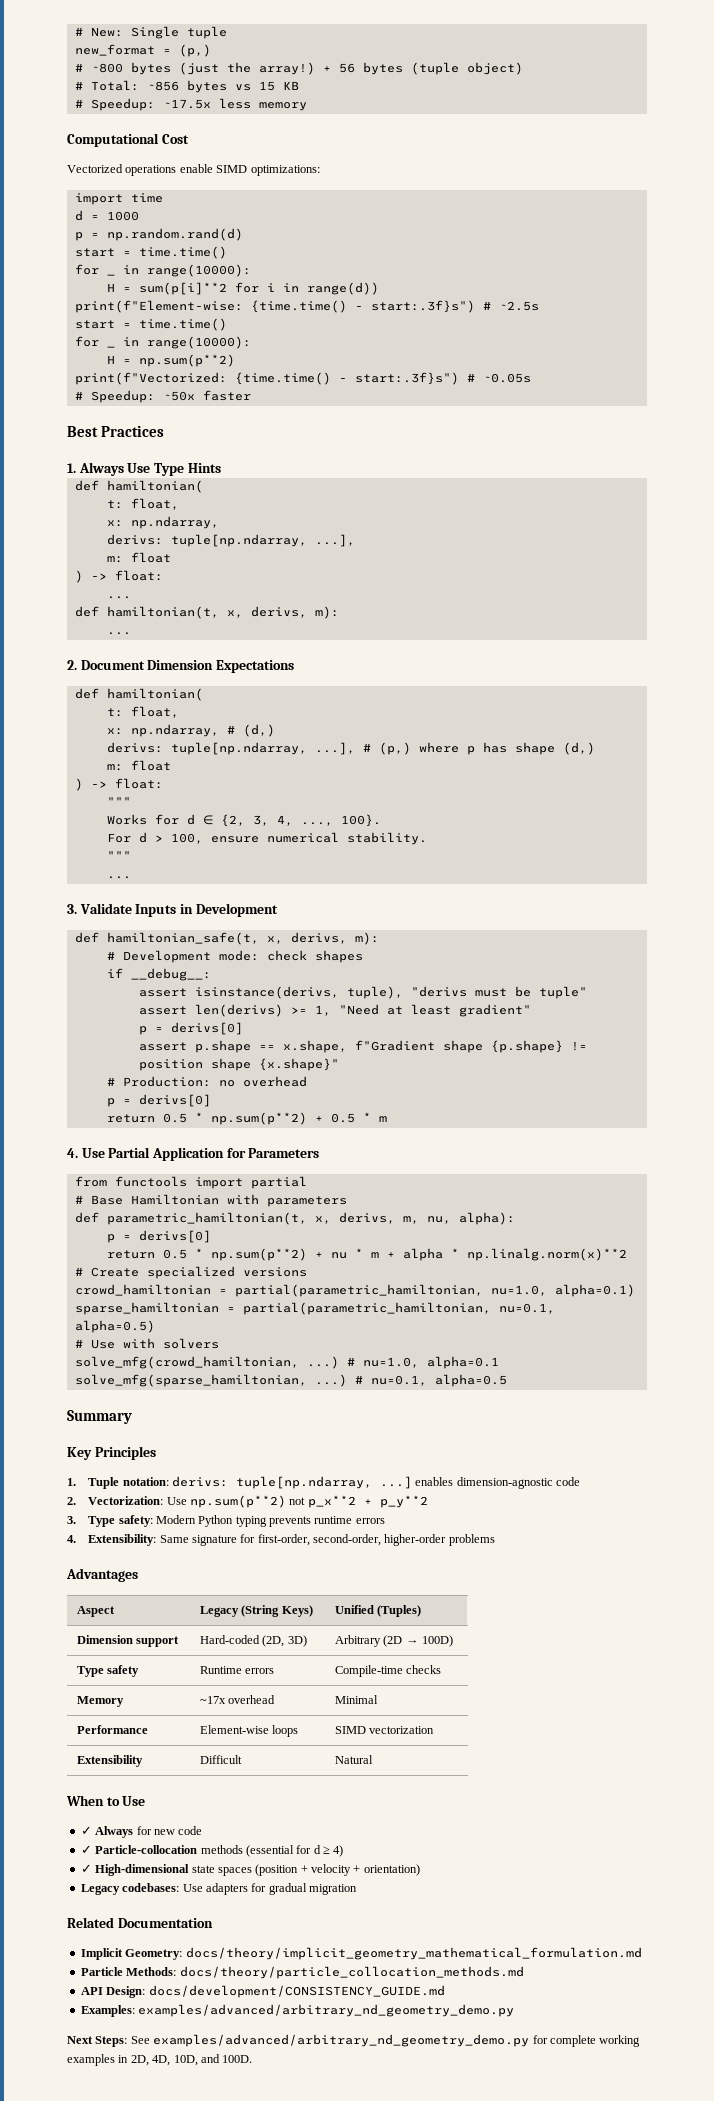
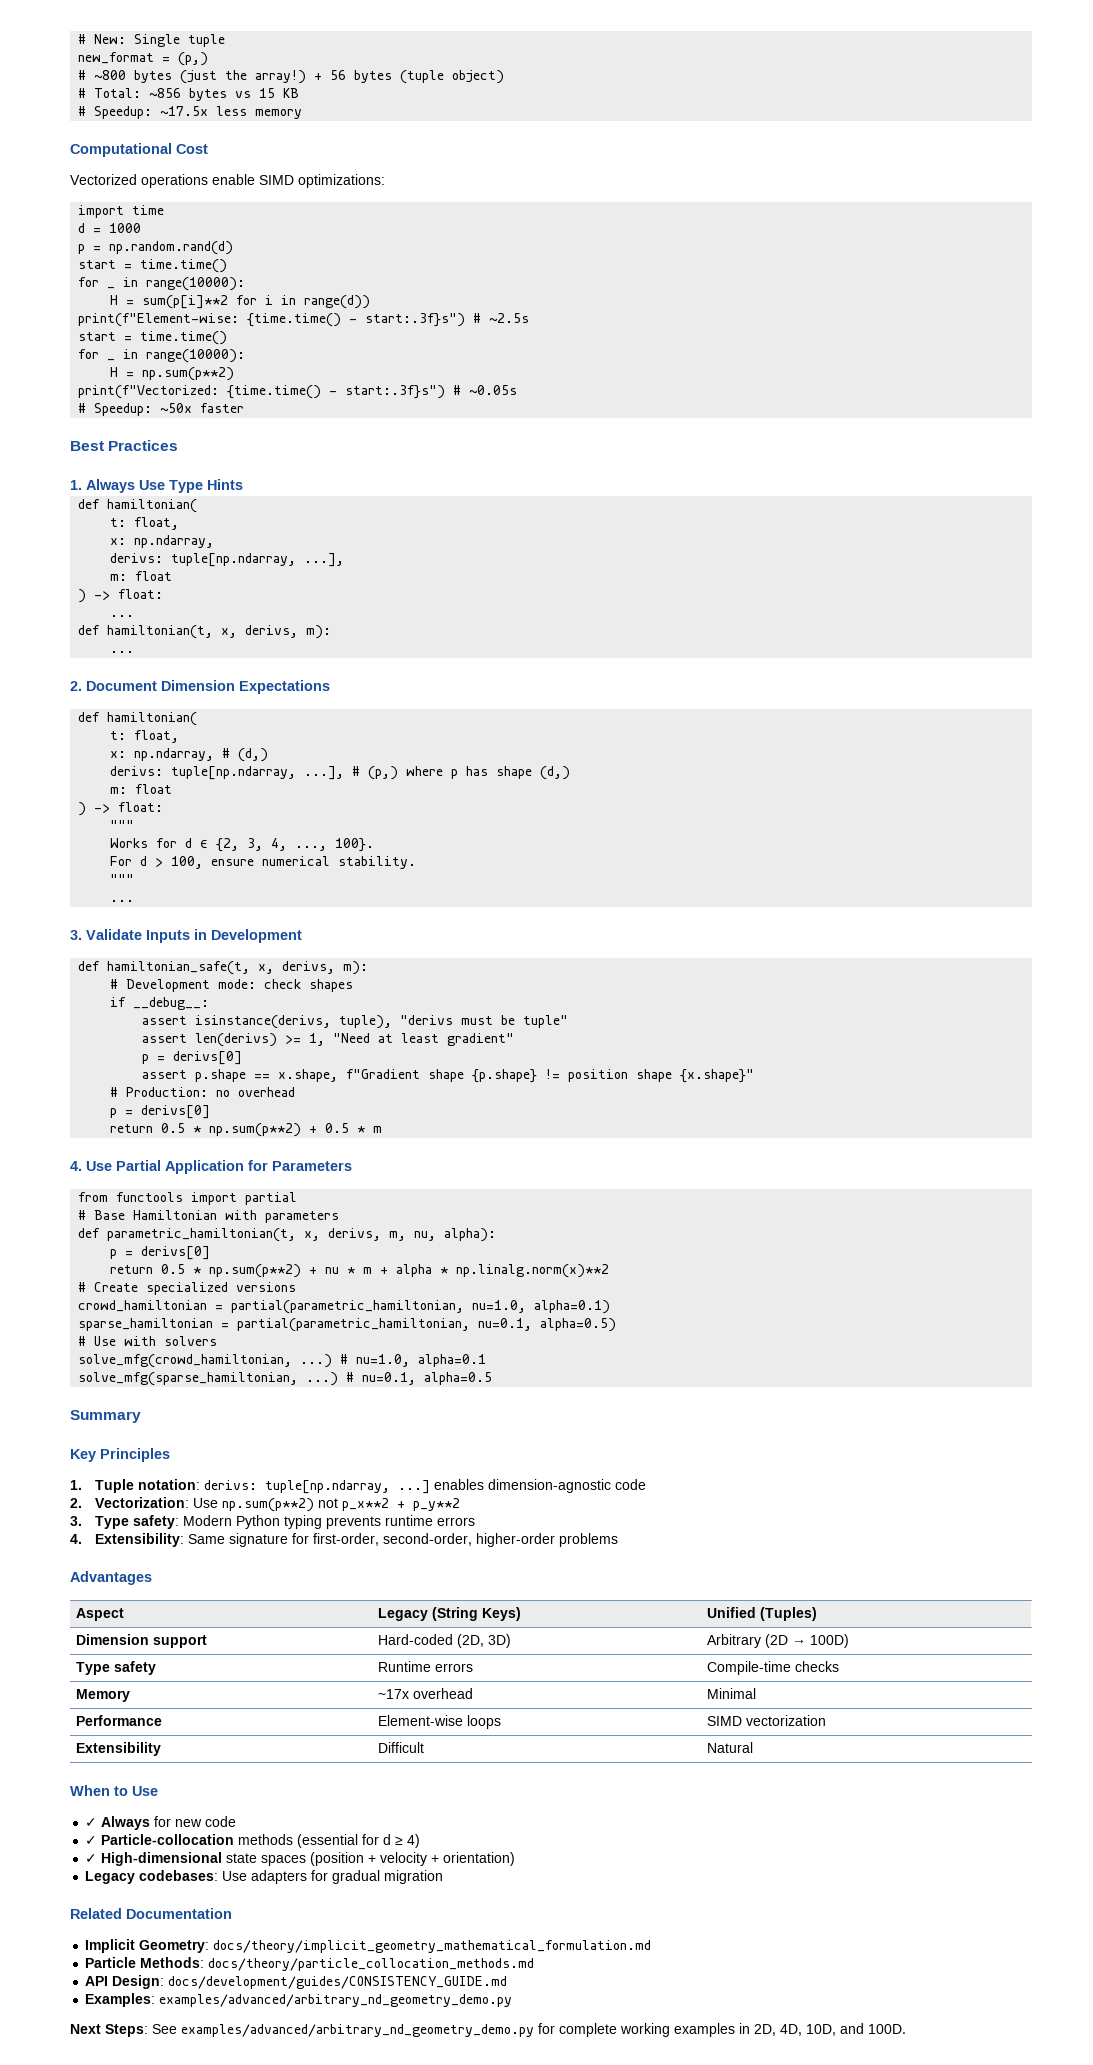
[148,1985,445,1998] docs/development/CONSISTENCY_GUIDE.md -> [168,1976,508,1989] docs/development/guides/CONSISTENCY_GUIDE.md

